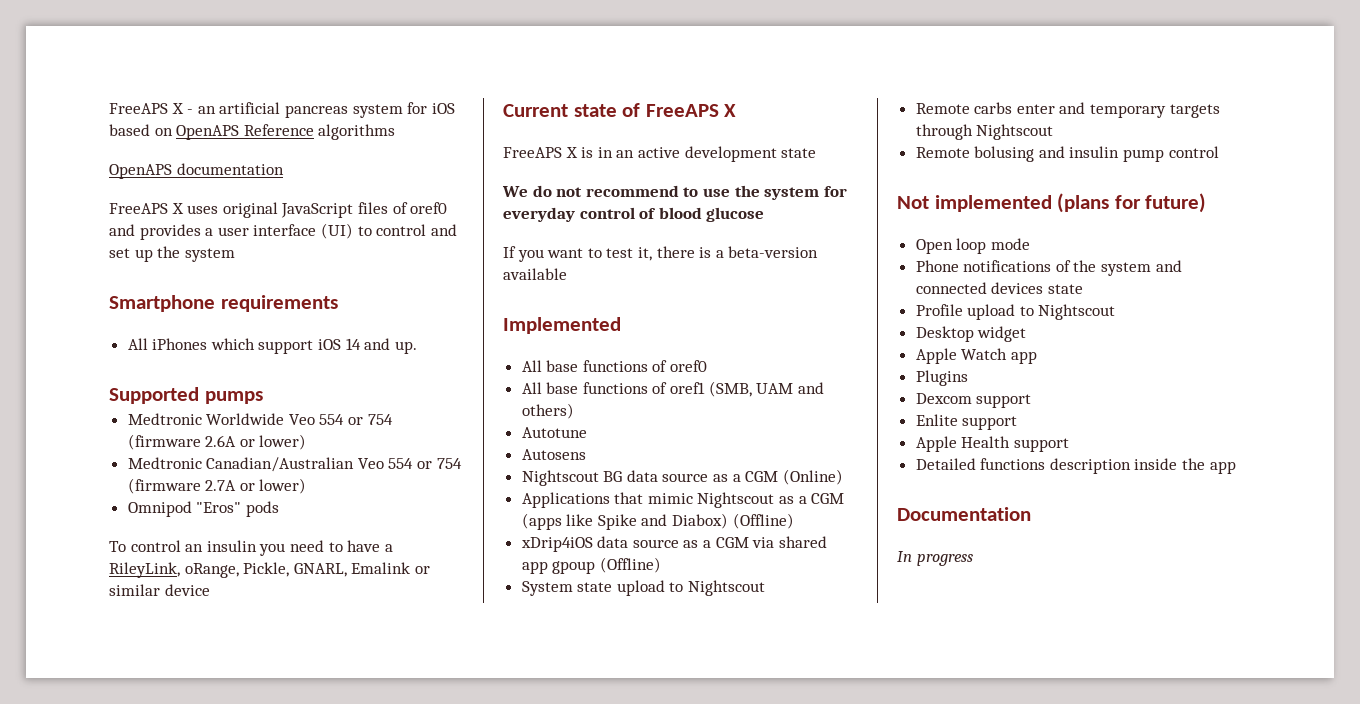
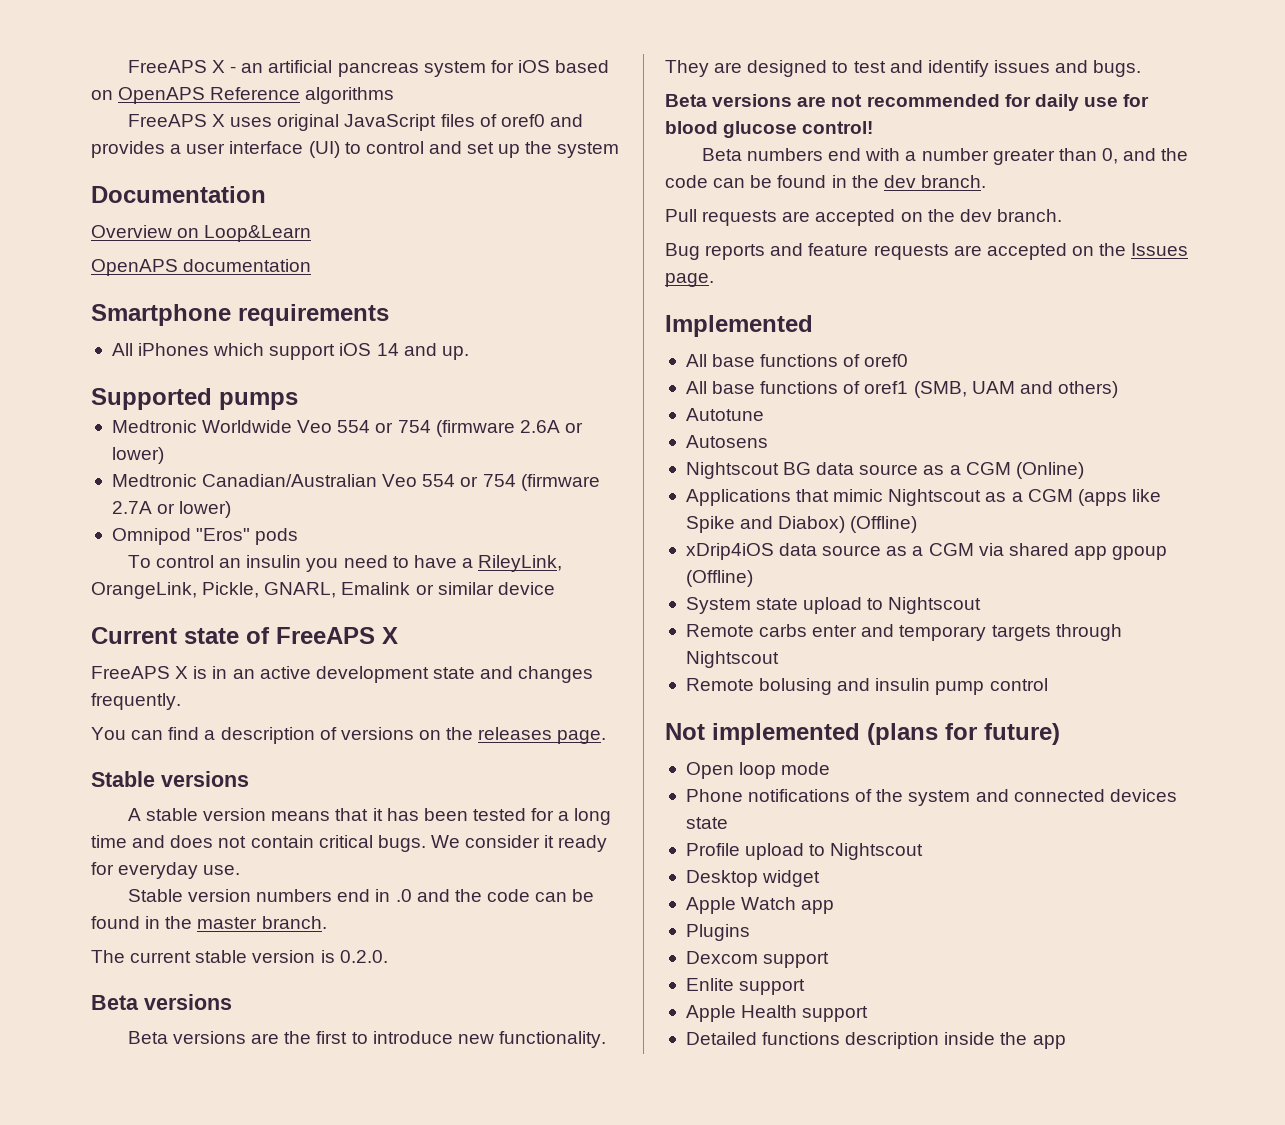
[109,163,284,179] // OpenAPS documentation -> (395, 95) none
(235, 255) none -> [91,186,266,203] [91,225,312,242] [91,259,312,276] // Documentation // Overview on Loop&Learn // OpenAPS documentation
[184,563,239,578] oRange, -> [91,582,197,599] OrangeLink,
[502,185,847,200] [503,207,765,222] [503,246,819,262] [503,268,567,280] // We do not recommend to use the system for everyday control of blood glucose // If you want to test it, there is a beta-version available -> [480,666,594,683] [91,693,181,710] [91,727,607,744] [91,771,249,787] [127,808,612,825] [91,835,608,852] [91,862,241,879] [127,889,595,902] [91,916,327,929] [91,950,388,963] [91,994,232,1010] [127,1031,606,1048] [665,60,1142,77] [665,94,1150,111] [665,121,874,138] [701,148,1189,165] [665,175,986,188] [665,209,1062,226] [665,243,1189,260] [665,273,714,287] and changes frequently. // You can find a description of versions on the releases page. // Stable versions // A stable version means that it has been tested for a long time and does not contain critical bugs. We consider it ready for everyday use. // Stable version numbers end in .0 and the code can be found in the master branch. // The current stable version is 0.2.0. // Beta versions // Beta versions are the first to introduce new functionality. They are designed to test and identify issues and bugs. // Beta versions are not recommended for daily use for blood glucose control! // Beta numbers end with a number greater than 0, and the code can be found in the dev branch. // Pull requests are accepted on the dev branch. // Bug reports and feature requests are accepted on the Issues page.
[897,507,1031,521] [897,551,973,566] // Documentation // In progress -> (1066, 1042) none

